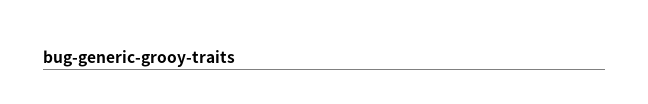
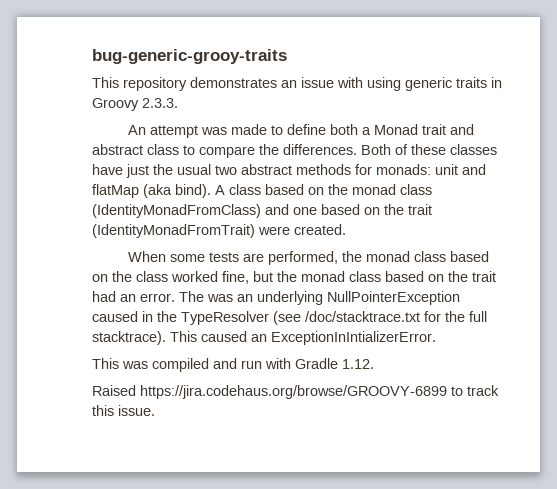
(235, 58) none -> [92,77,502,91] [92,98,178,111] [127,124,474,138] [92,144,497,158] [92,164,486,178] [92,184,432,198] [92,204,432,218] [92,224,346,238] [127,251,489,265] [92,271,496,284] [92,291,460,305] [92,311,487,325] [92,331,436,345] [92,358,374,372] [92,385,499,399] [92,405,155,416] // This repository demonstrates an issue with using generic traits in Groovy 2.3.3. // An attempt was made to define both a Monad trait and abstract class to compare the differences. Both of these classes have just the usual two abstract methods for monads: unit and flatMap (aka bind). A class based on the monad class (IdentityMonadFromClass) and one based on the trait (IdentityMonadFromTrait) were created. // When some tests are performed, the monad class based on the class worked fine, but the monad class based on the trait had an error. The was an underlying NullPointerException caused in the TypeResolver (see /doc/stacktrace.txt for the full stacktrace). This caused an ExceptionInIntializerError. // This was compiled and run with Gradle 1.12. // Raised https://jira.codehaus.org/browse/GROOVY-6899 to track this issue.

